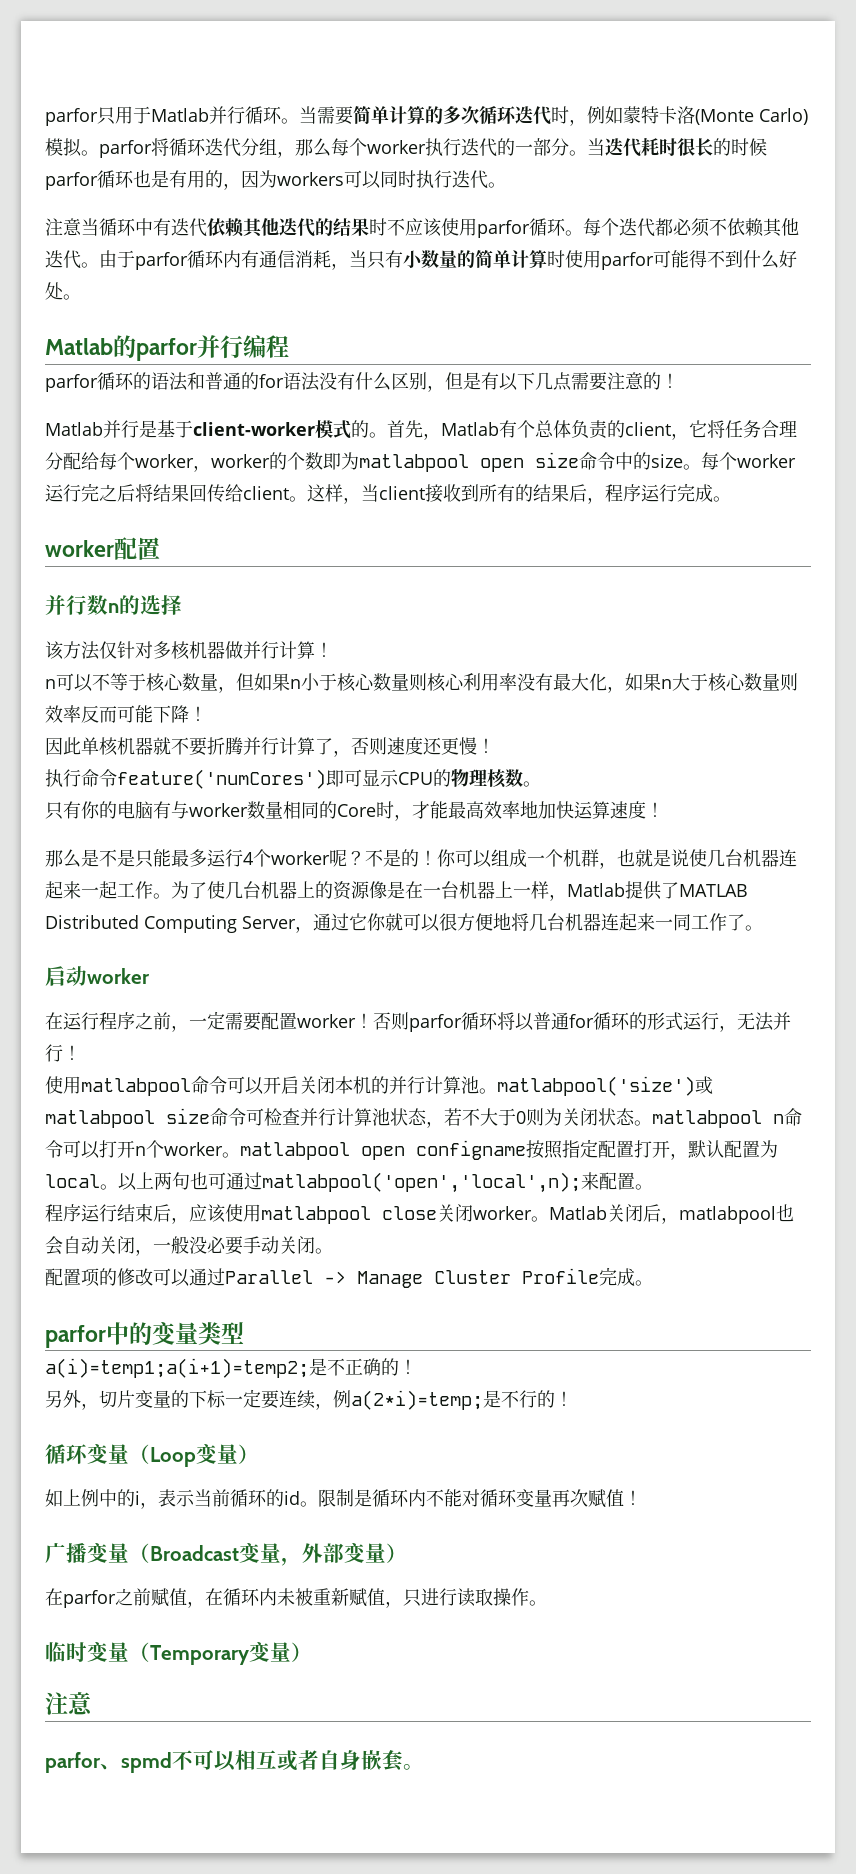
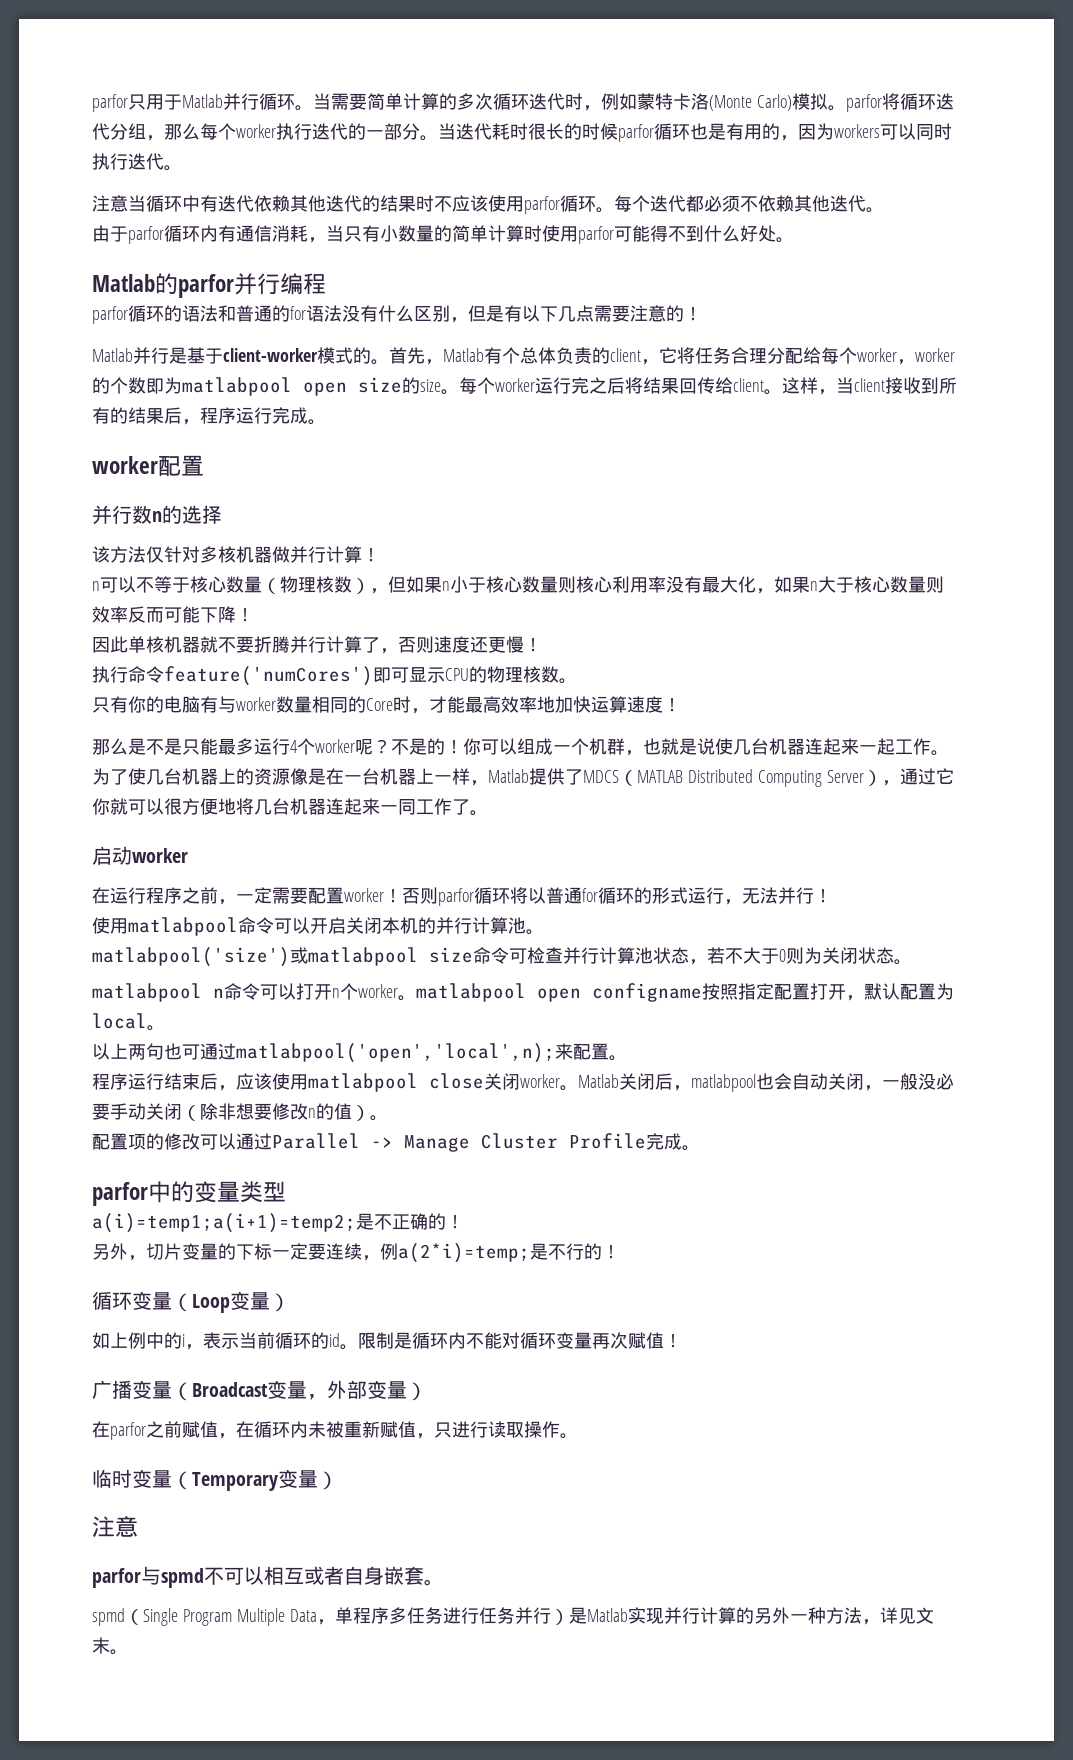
(99, 265) none -> (884, 210) //
[579,452,633,470] 命令中 -> (402, 385) none
(218, 682) none -> [262,576,370,594] （物理核数）
(679, 890) none -> [583,770,637,786] MDCS（
(296, 922) none -> [863,770,882,786] ）
(497, 1091) none -> (544, 932) //
(652, 1123) none -> (912, 962) //
(118, 1187) none -> (165, 1028) //
(315, 1245) none -> [182,1103,370,1121] （除非想要修改n的值）
[100,1764,121,1770] 、 -> [141,1566,161,1585] 与
(424, 1767) none -> [92,1607,934,1626] [92,1637,128,1655] // spmd（Single Program Multiple Data，单程序多任务进行任务并行）是Matlab实现并行计算的另外一种方法，详见文末。

